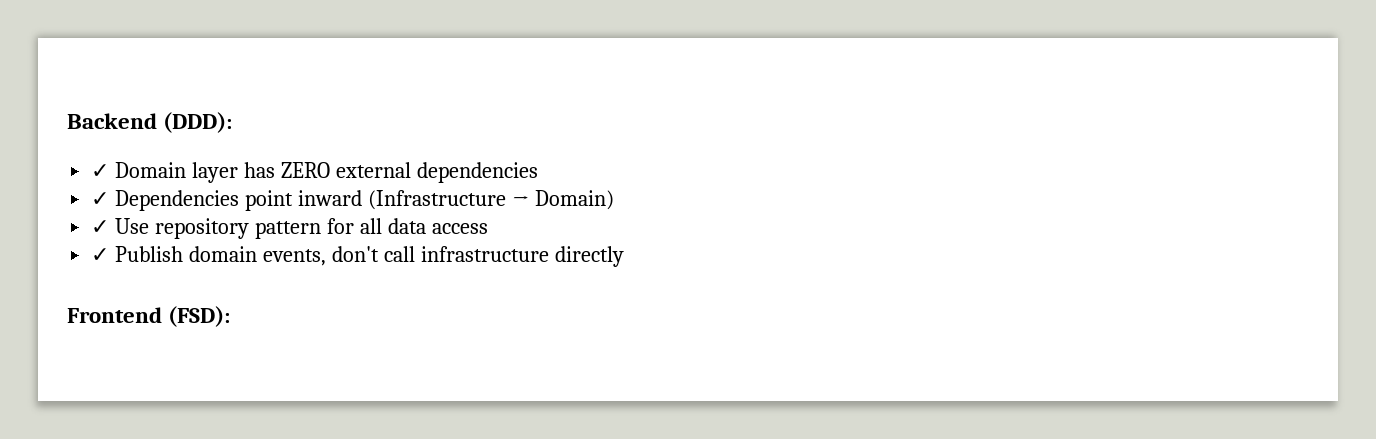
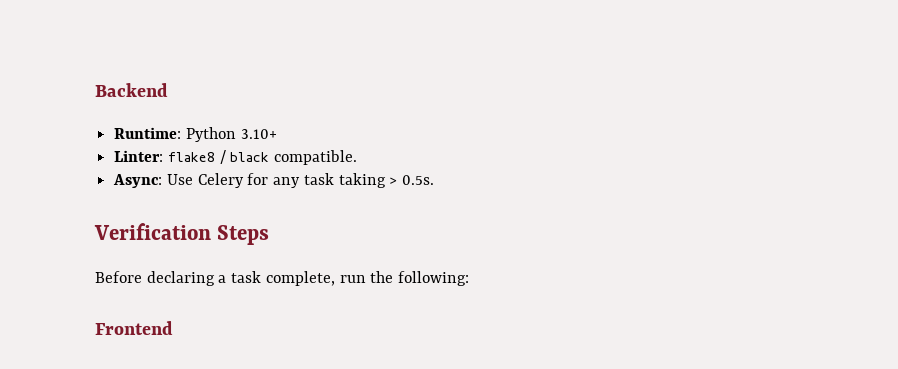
[163,112,233,133] [91,162,538,183] [91,190,614,211] [91,218,488,239] [91,246,624,267] (DDD): // ✓ Domain layer has ZERO external dependencies // ✓ Dependencies point inward (Infrastructure → Domain) // ✓ Use repository pattern for all data access // ✓ Publish domain events, don't call infrastructure directly -> [114,127,277,142] [114,150,358,165] [113,173,435,188] [94,223,270,245] [95,271,470,286] // Runtime: Python 3.10+ // Linter: flake8 / black compatible. // Async: Use Celery for any task taking > 0.5s. // Verification Steps // Before declaring a task complete, run the following:
[168,306,231,327] (FSD): -> (173, 328) none

